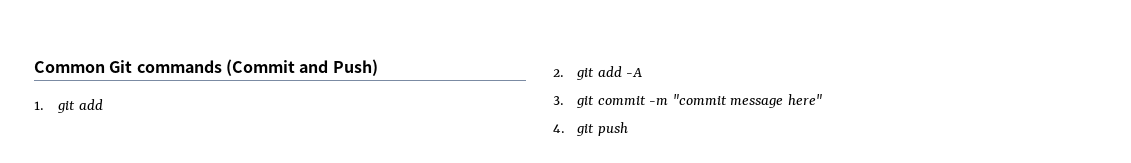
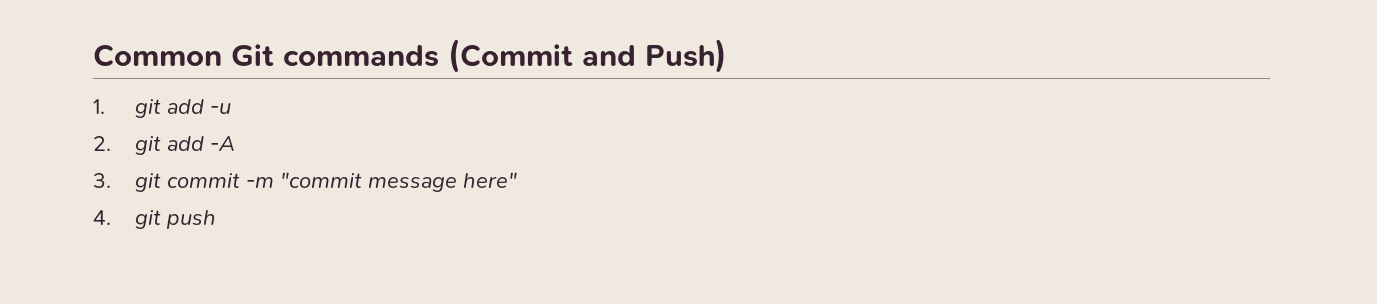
(103, 104) none -> [209,103,231,114] -u

